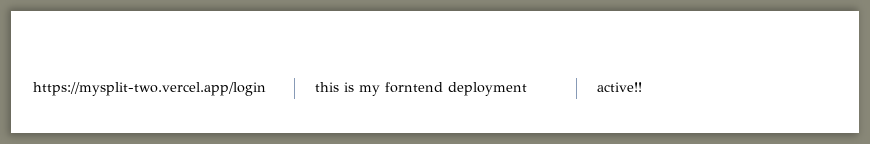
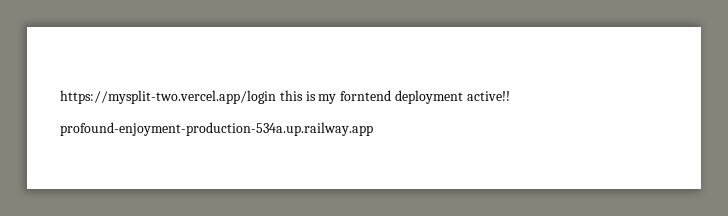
(642, 87) none -> [60,122,373,136] // profound-enjoyment-production-534a.up.railway.app

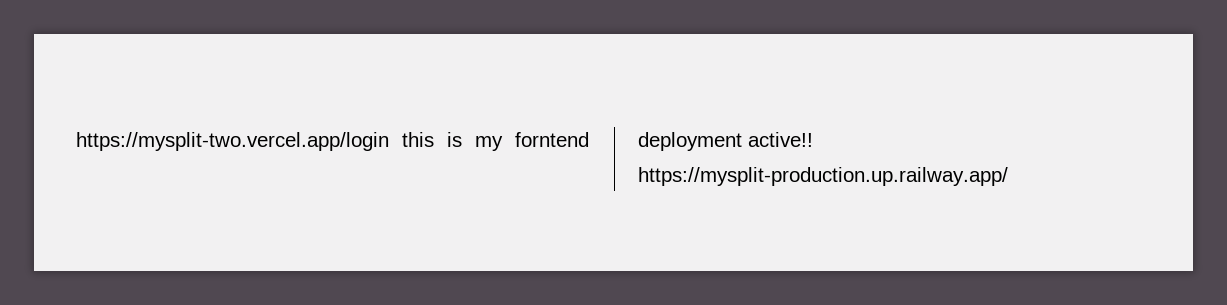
[60,122,373,136] profound-enjoyment-production-534a.up.railway.app -> [638,167,1008,186] https://mysplit-production.up.railway.app/

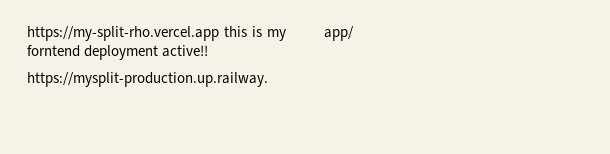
[76,132,389,151] https://mysplit-two.vercel.app/login -> [27,26,219,41] https://my-split-rho.vercel.app

